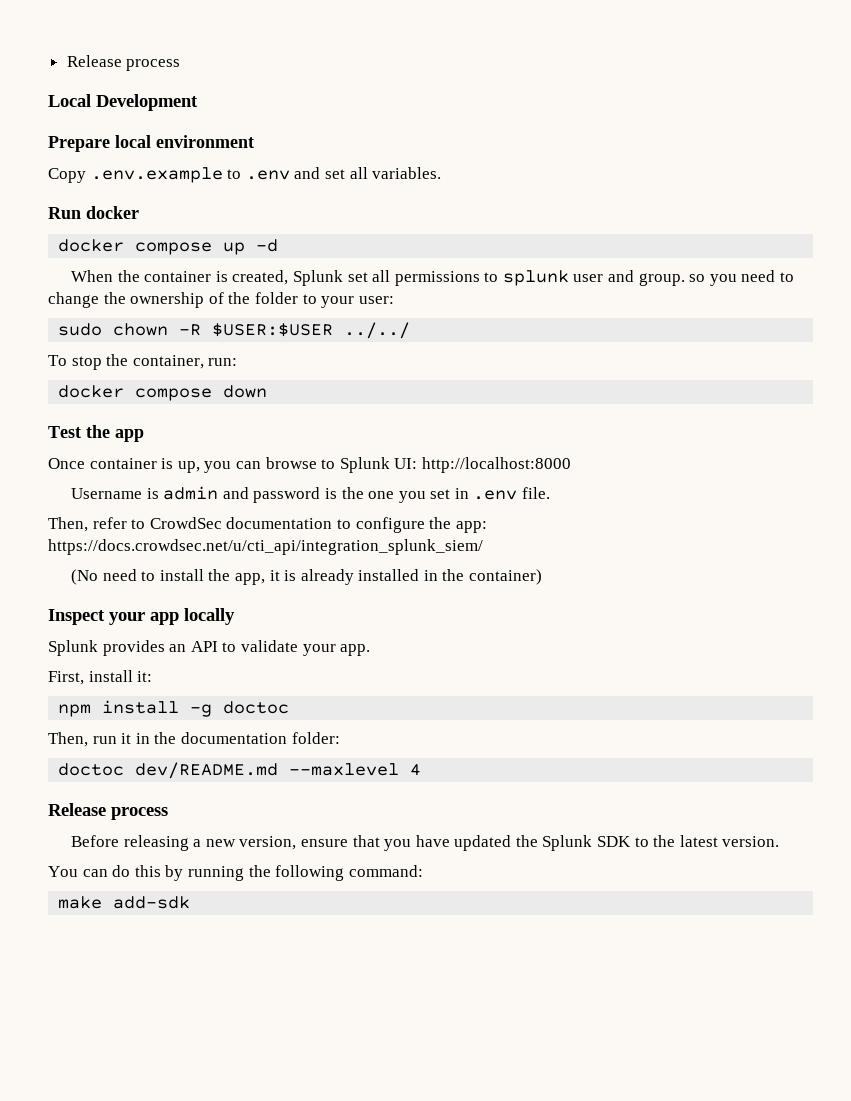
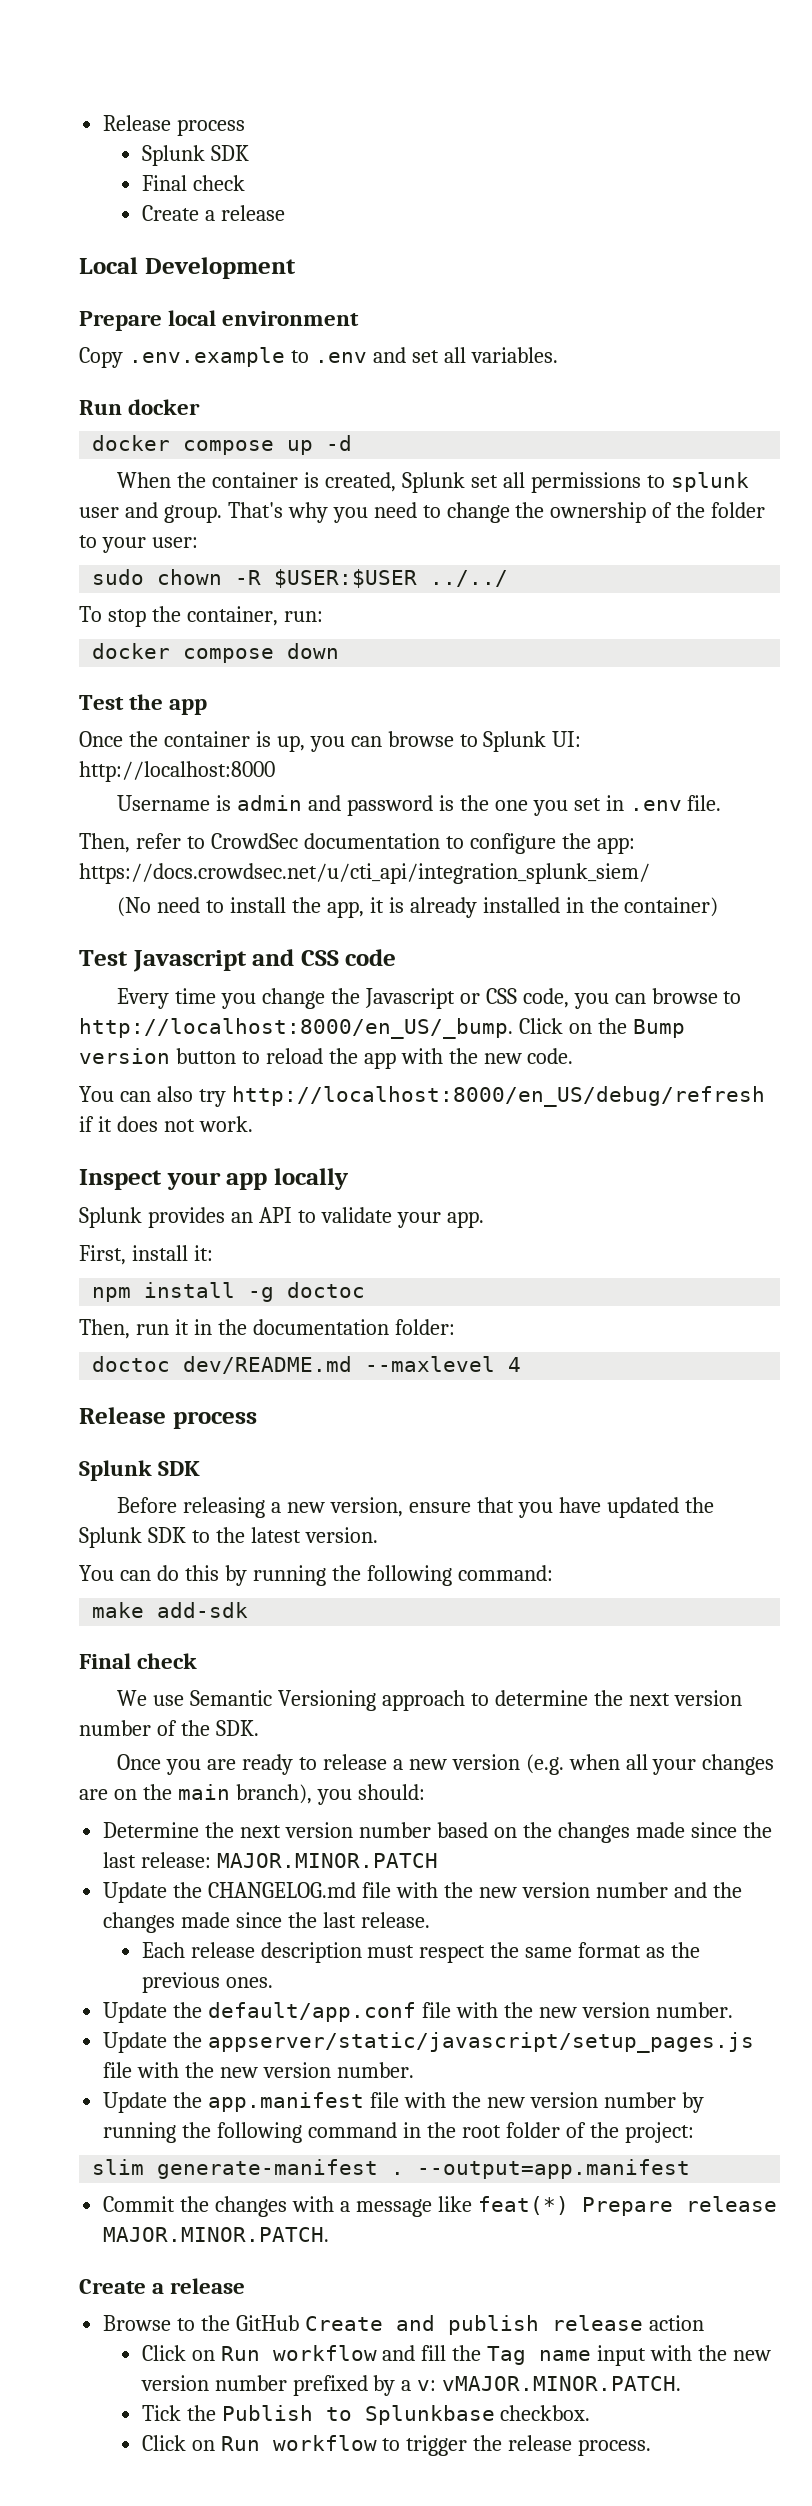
[66,55,181,71] Release process -> [103,115,246,136] [141,145,249,166] [141,175,245,191] [141,205,285,221] Release process // Splunk SDK // Final check // Create a release
[689,274,706,282] so -> [227,502,328,523] That's why
(85, 463) none -> [128,731,158,747] the
(543, 577) none -> [79,949,397,972] [117,988,742,1009] [79,1018,685,1039] [79,1048,574,1069] [79,1086,765,1107] [79,1116,253,1132] // Test Javascript and CSS code // Every time you change the Javascript or CSS code, you can browse to http://localhost:8000/en_US/_bump. Click on the Bump version button to reload the app with the new code. // You can also try http://localhost:8000/en_US/debug/refresh if it does not work.
(168, 813) none -> [79,1460,201,1481] // Splunk SDK
(191, 902) none -> [79,1653,198,1669] [117,1690,742,1711] [79,1720,259,1736] [117,1754,775,1775] [79,1784,425,1805] [103,1822,772,1843] [103,1852,439,1868] [103,1882,742,1903] [103,1912,430,1933] [141,1942,701,1963] [141,1972,273,1993] [103,2002,733,2023] [103,2032,755,2053] [103,2062,414,2078] [103,2092,704,2113] [103,2122,694,2143] [92,2159,691,2179] [103,2196,777,2217] [103,2227,330,2242] [79,2278,246,2294] [103,2315,704,2335] [141,2345,772,2366] [140,2375,682,2396] [141,2405,591,2425] [141,2435,652,2456] // Final check // We use Semantic Versioning approach to determine the next version number of the SDK. // Once you are ready to release a new version (e.g. when all your changes are on the main branch), you should: // Determine the next version number based on the changes made since the last release: MAJOR.MINOR.PATCH // Update the CHANGELOG.md file with the new version number and the changes made since the last release. // Each release description must respect the same format as the previous ones. // Update the default/app.conf file with the new version number. // Update the appserver/static/javascript/setup_pages.js file with the new version number. // Update the app.manifest file with the new version number by running the following command in the root folder of the project: // slim generate-manifest . --output=app.manifest // Commit the changes with a message like feat(*) Prepare release MAJOR.MINOR.PATCH. // Create a release // Browse to the GitHub Create and publish release action // Click on Run workflow and fill the Tag name input with the new version number prefixed by a v: vMAJOR.MINOR.PATCH. // Tick the Publish to Splunkbase checkbox. // Click on Run workflow to trigger the release process.

